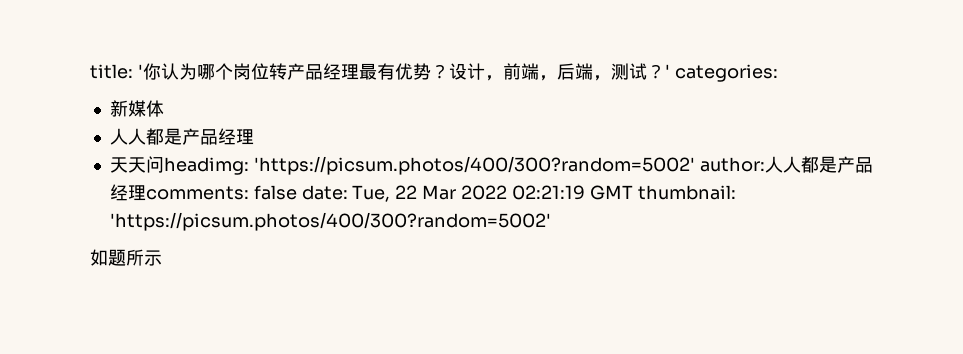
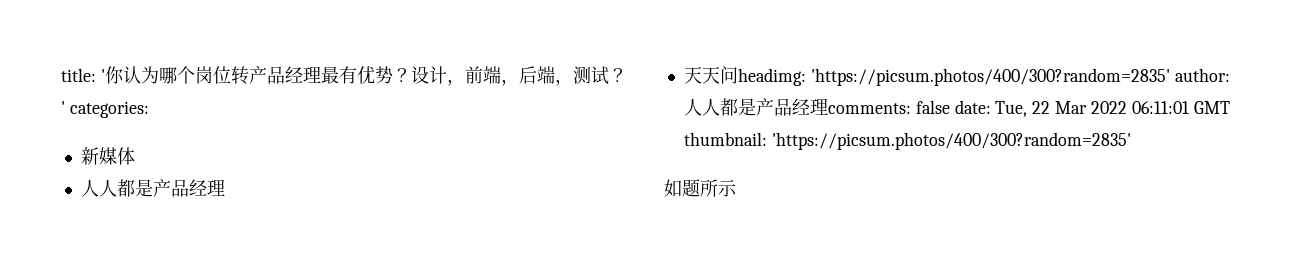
[253,156,695,175] 'https://picsum.photos/400/300?random=5002' -> [810,68,1170,86] 'https://picsum.photos/400/300?random=2835'
[511,185,585,200] 02:21:19 -> [1131,101,1189,114] 06:11:01
[109,212,551,231] 'https://picsum.photos/400/300?random=5002' -> [771,132,1131,150] 'https://picsum.photos/400/300?random=2835'

